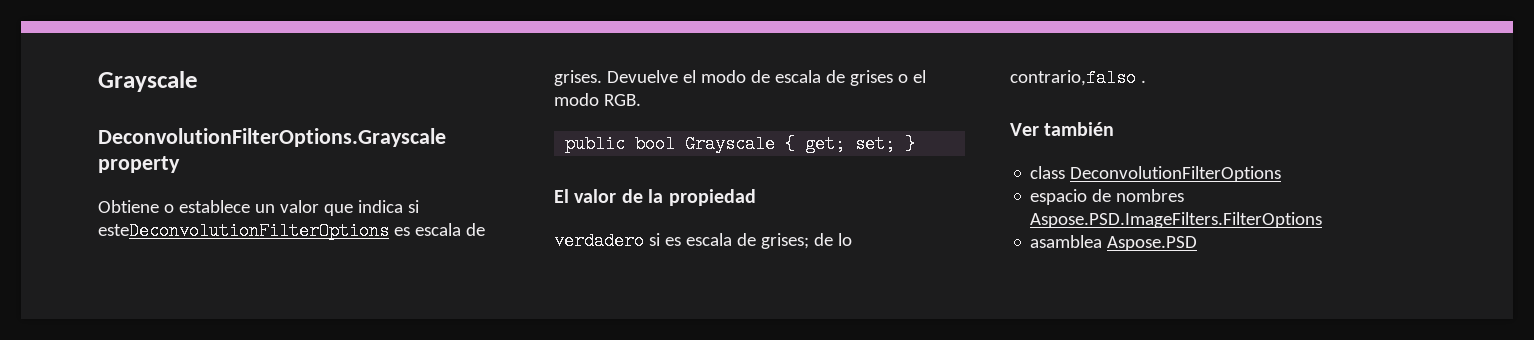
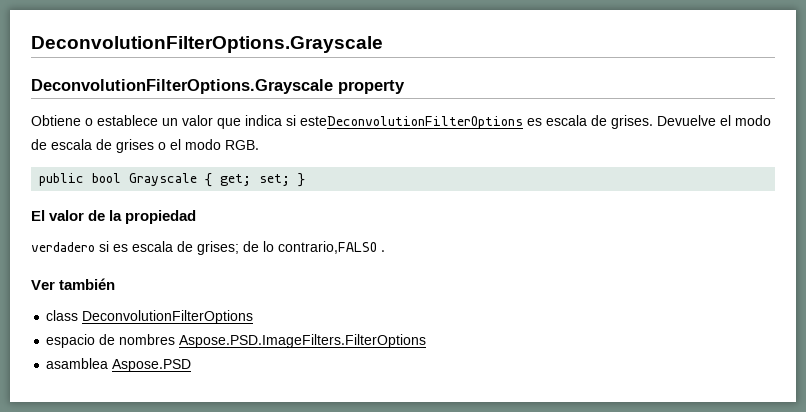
[98,71,198,92] Grayscale -> [31,36,383,53] DeconvolutionFilterOptions.Grayscale
[1010,69,1136,87] contrario,falso -> [278,241,377,254] contrario,FALSO

